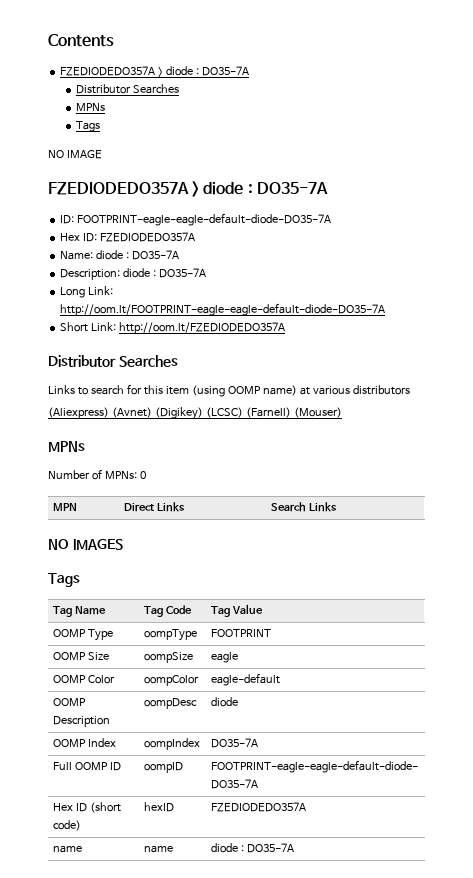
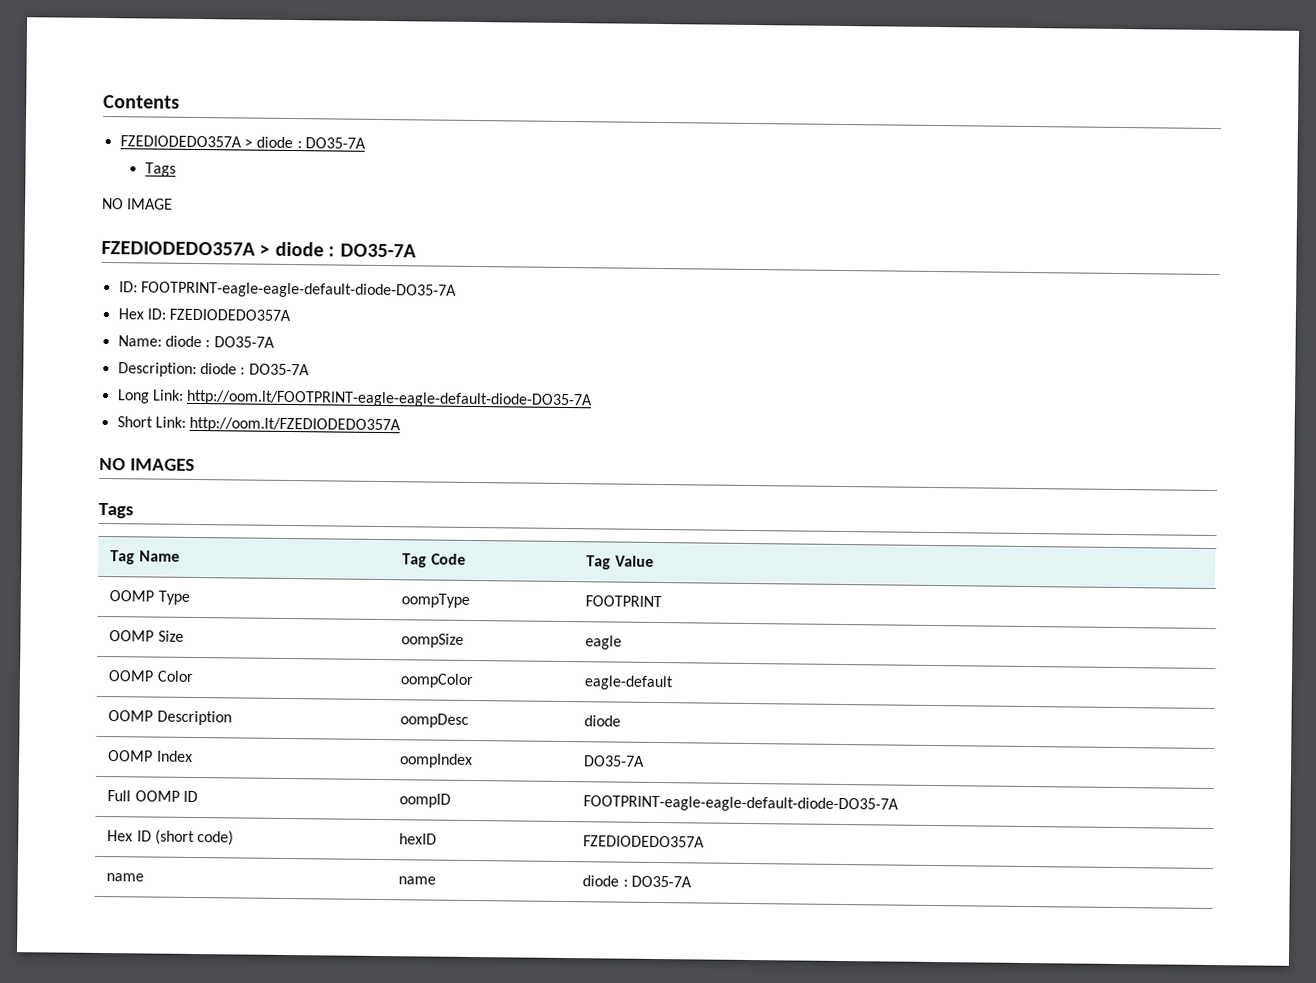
[76,84,180,94] [76,103,106,111] // Distributor Searches // MPNs -> (366, 143) none
[48,355,178,367] [48,384,410,397] [48,407,342,420] [48,441,85,452] [48,469,146,480] [53,503,78,511] [124,502,186,512] [271,502,338,512] // Distributor Searches // Links to search for this item (using OOMP name) at various distributors // (Aliexpress) (Avnet) (Digikey) (LCSC) (Farnell) (Mouser) // MPNs // Number of MPNs: 0 // MPN | Direct Links | Search Links -> (402, 425) none

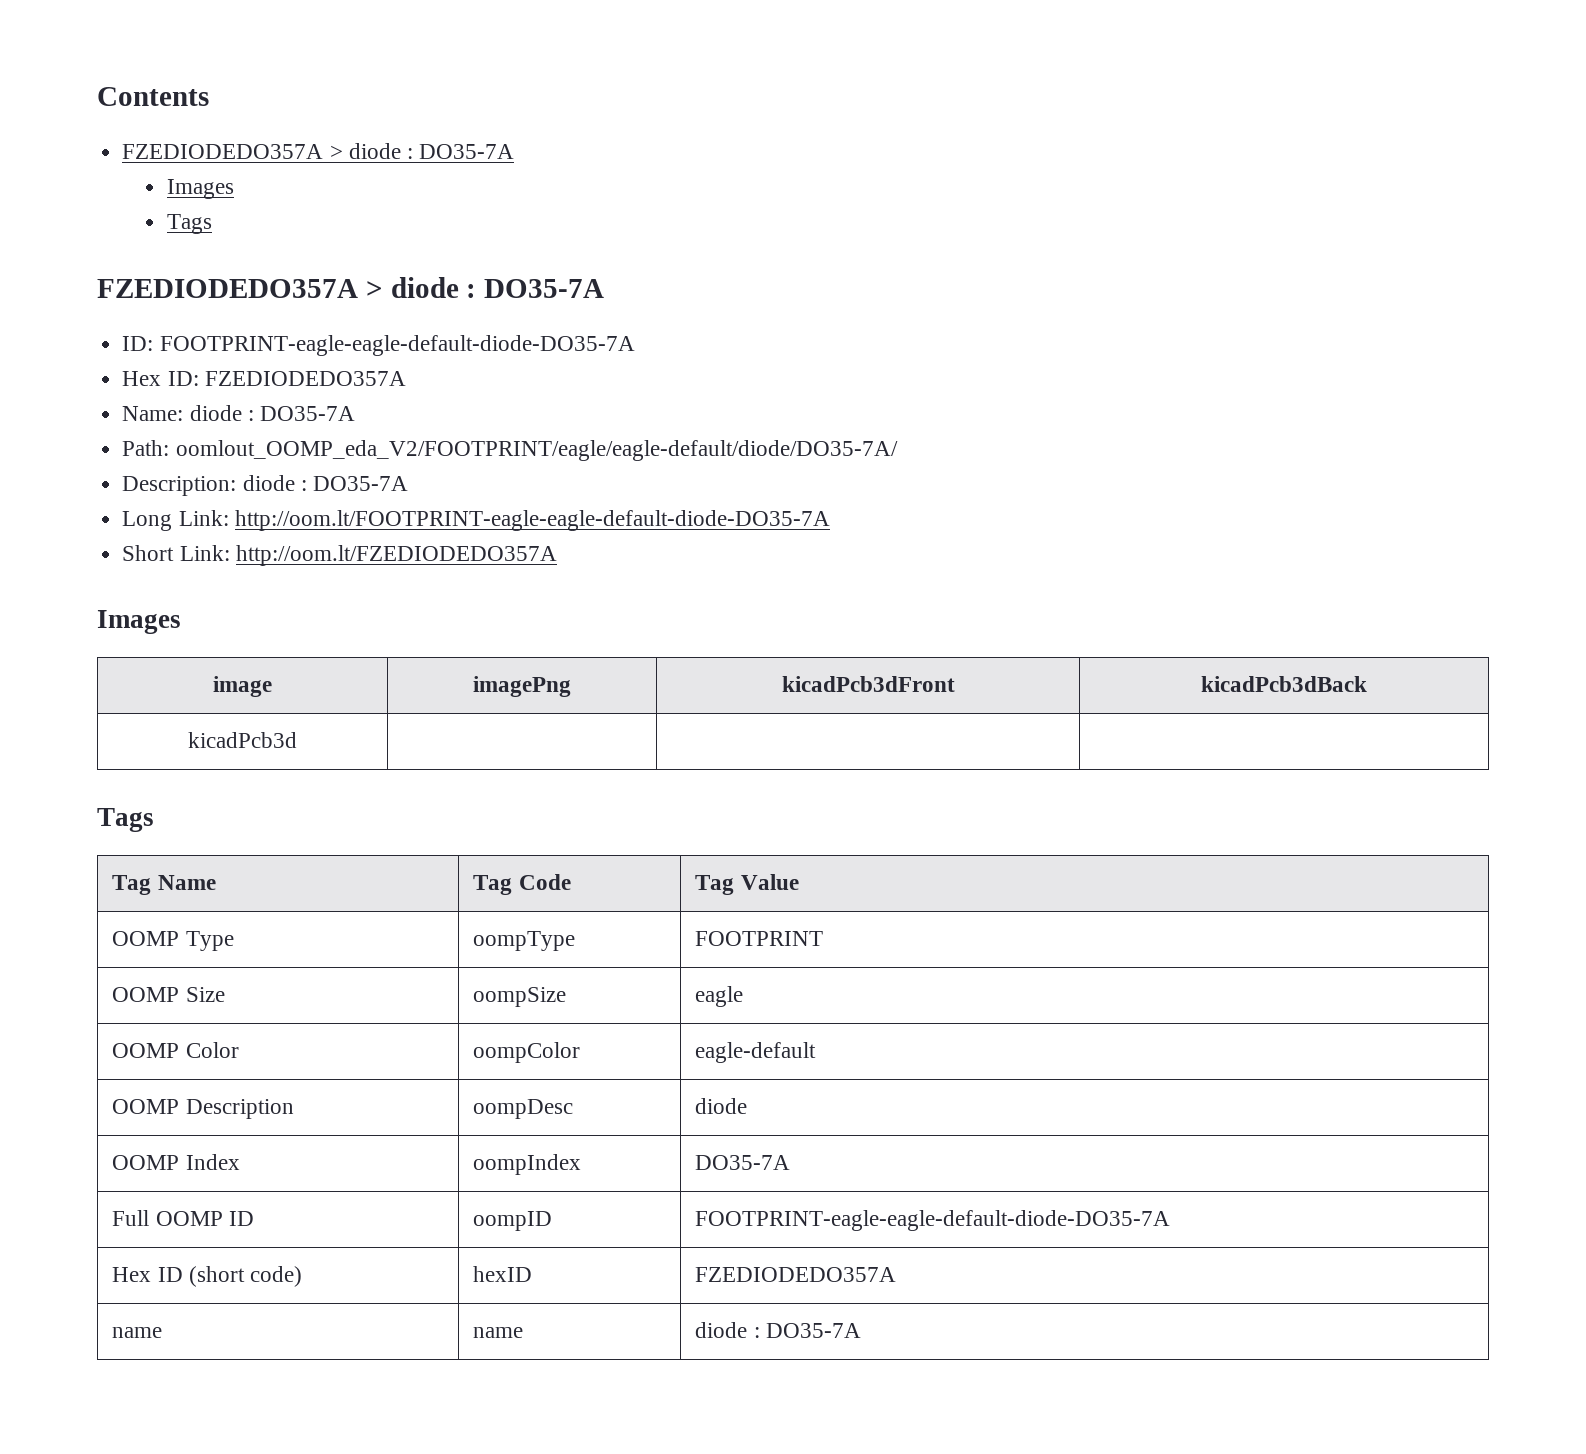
[144,162,176,177] [102,197,174,210] // Tags // NO IMAGE -> [167,179,235,199] [167,214,213,234] // Images // Tags
(275, 342) none -> [122,440,898,461] // Path: oomlout_OOMP_eda_V2/FOOTPRINT/eagle/eagle-default/diode/DO35-7A/
[99,457,195,471] NO IMAGES -> [97,610,181,634] [213,676,272,697] [473,676,571,697] [781,676,955,692] [1201,676,1367,692] [188,732,297,748] Images // image | imagePng | kicadPcb3dFront | kicadPcb3dBack // kicadPcb3d | | |

